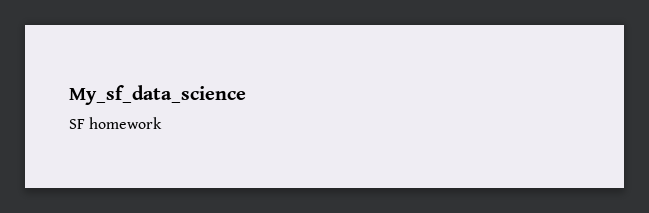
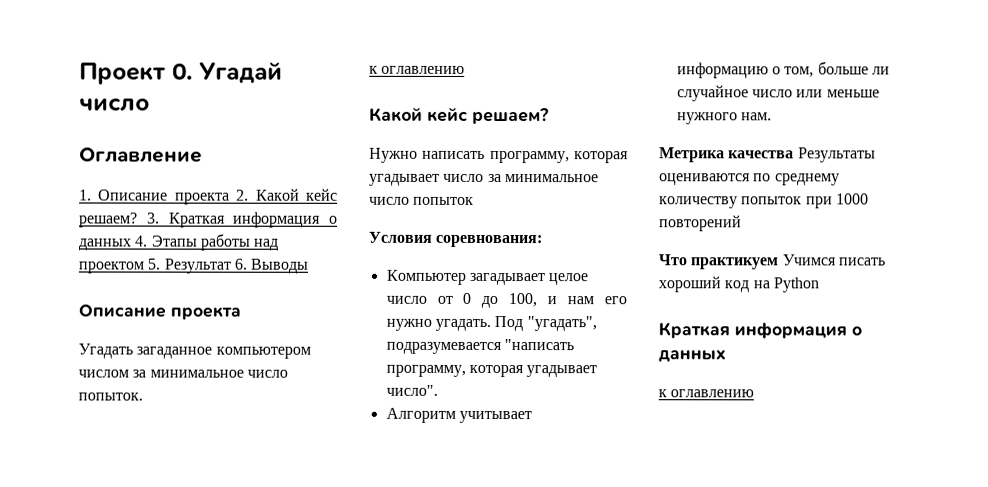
[69,85,246,105] [69,117,163,129] My_sf_data_science // SF homework -> [79,61,283,85] [79,98,150,112] [79,147,203,163] [79,188,338,205] [79,211,338,228] [78,233,280,251] [78,258,309,274] [78,304,241,320] [78,343,311,359] [78,369,288,378] [78,392,143,401] [369,65,466,74] [369,106,549,125] [369,147,629,164] [369,173,599,186] [369,196,475,205] [369,231,544,248] [385,269,589,286] [385,292,627,309] [385,316,597,332] [385,339,574,355] [385,364,598,378] [385,384,438,396] [385,407,532,424] [676,61,890,79] [676,85,880,102] [676,112,772,125] [659,147,876,163] [659,173,840,186] [659,193,869,209] [659,215,742,232] [658,254,885,270] [658,276,819,293] [658,321,862,339] [658,349,726,363] [658,389,755,398] Проект 0. Угадай число // Оглавление // 1. Описание проекта 2. Какой кейс решаем? 3. Краткая информация о данных 4. Этапы работы над проектом 5. Результат 6. Выводы // Описание проекта // Угадать загаданное компьютером числом за минимальное число попыток. // к оглавлению // Какой кейс решаем? // Нужно написать программу, которая угадывает число за минимальное число попыток // Условия соревнования: // Компьютер загадывает целое число от 0 до 100, и нам его нужно угадать. Под "угадать", подразумевается "написать программу, которая угадывает число". // Алгоритм учитывает информацию о том, больше ли случайное число или меньше нужного нам. // Метрика качества Результаты оцениваются по среднему количеству попыток при 1000 повторений // Что практикуем Учимся писать хороший код на Python // Краткая информация о данных // к оглавлению

